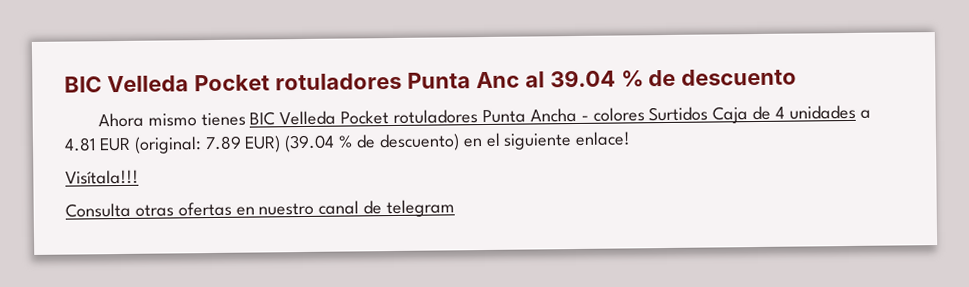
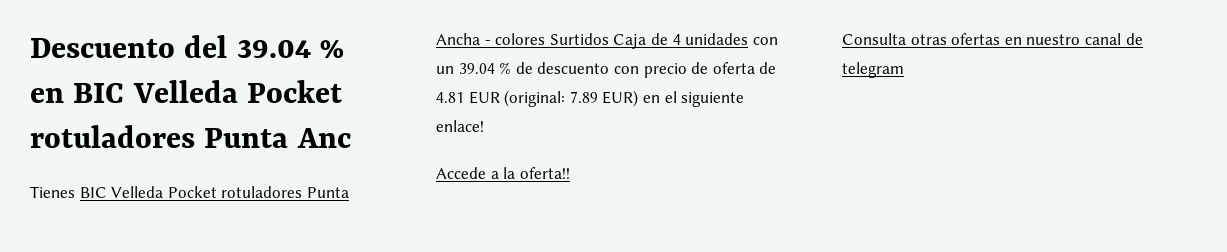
(64, 84) none -> [30,35,345,58] [30,88,64,103] Descuento del 39.04 % en
[524,68,798,88] [97,112,246,128] al 39.04 % de descuento // Ahora mismo tienes -> [30,186,75,198] // Tienes
[859,109,871,119] a -> [752,37,778,45] [436,62,777,78] con un 39.04 % de descuento con precio de oferta de
[284,133,460,153] (39.04 % de descuento) -> (639, 98) none
[65,169,139,185] Visítala!!! -> [436,167,570,179] Accede a la oferta!!

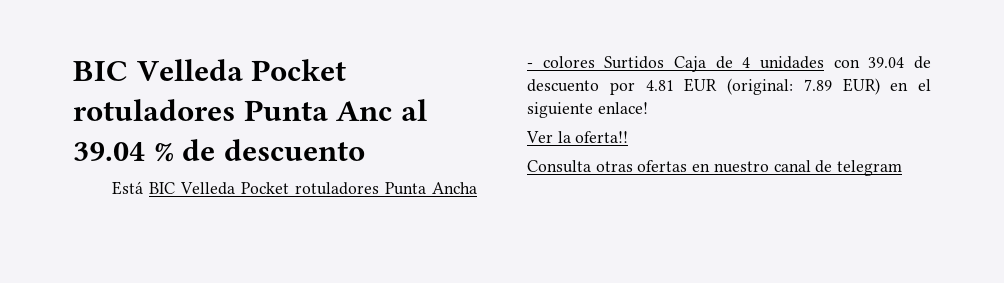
[30,35,345,58] [30,88,64,103] Descuento del 39.04 % en -> (73, 71) none
[30,186,75,198] // Tienes -> [400,99,427,121] [73,139,365,162] [111,181,143,195] al 39.04 % de descuento // Está
[436,62,777,78] un 39.04 % de descuento con precio de oferta de -> [868,56,931,69] [527,79,635,95] 39.04 de descuento por
[436,167,499,179] Accede a -> [526,131,553,143] Ver

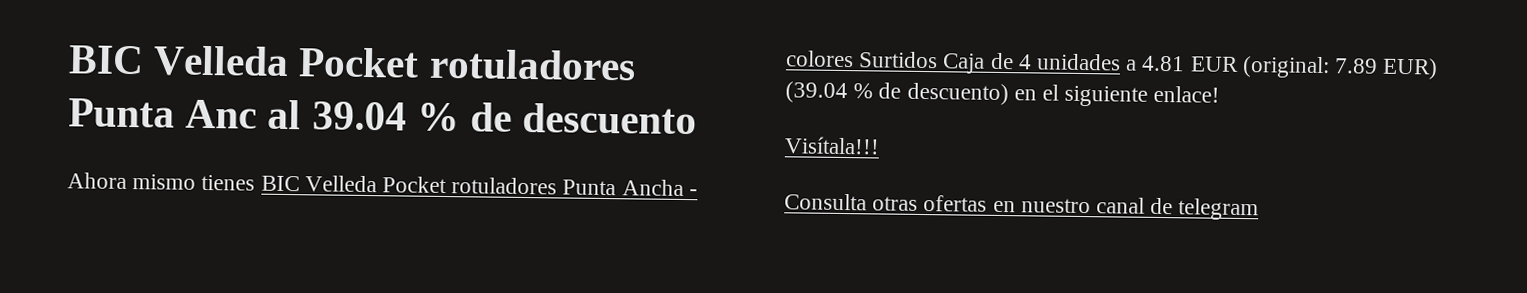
[111,181,143,195] Está -> [67,172,256,191] Ahora mismo tienes
[833,56,931,69] [527,79,635,95] con 39.04 de descuento por -> [1125,59,1138,71] a
(880, 86) none -> [785,81,1009,106] (39.04 % de descuento)
[526,131,629,143] Ver la oferta!! -> [784,136,880,155] Visítala!!!

